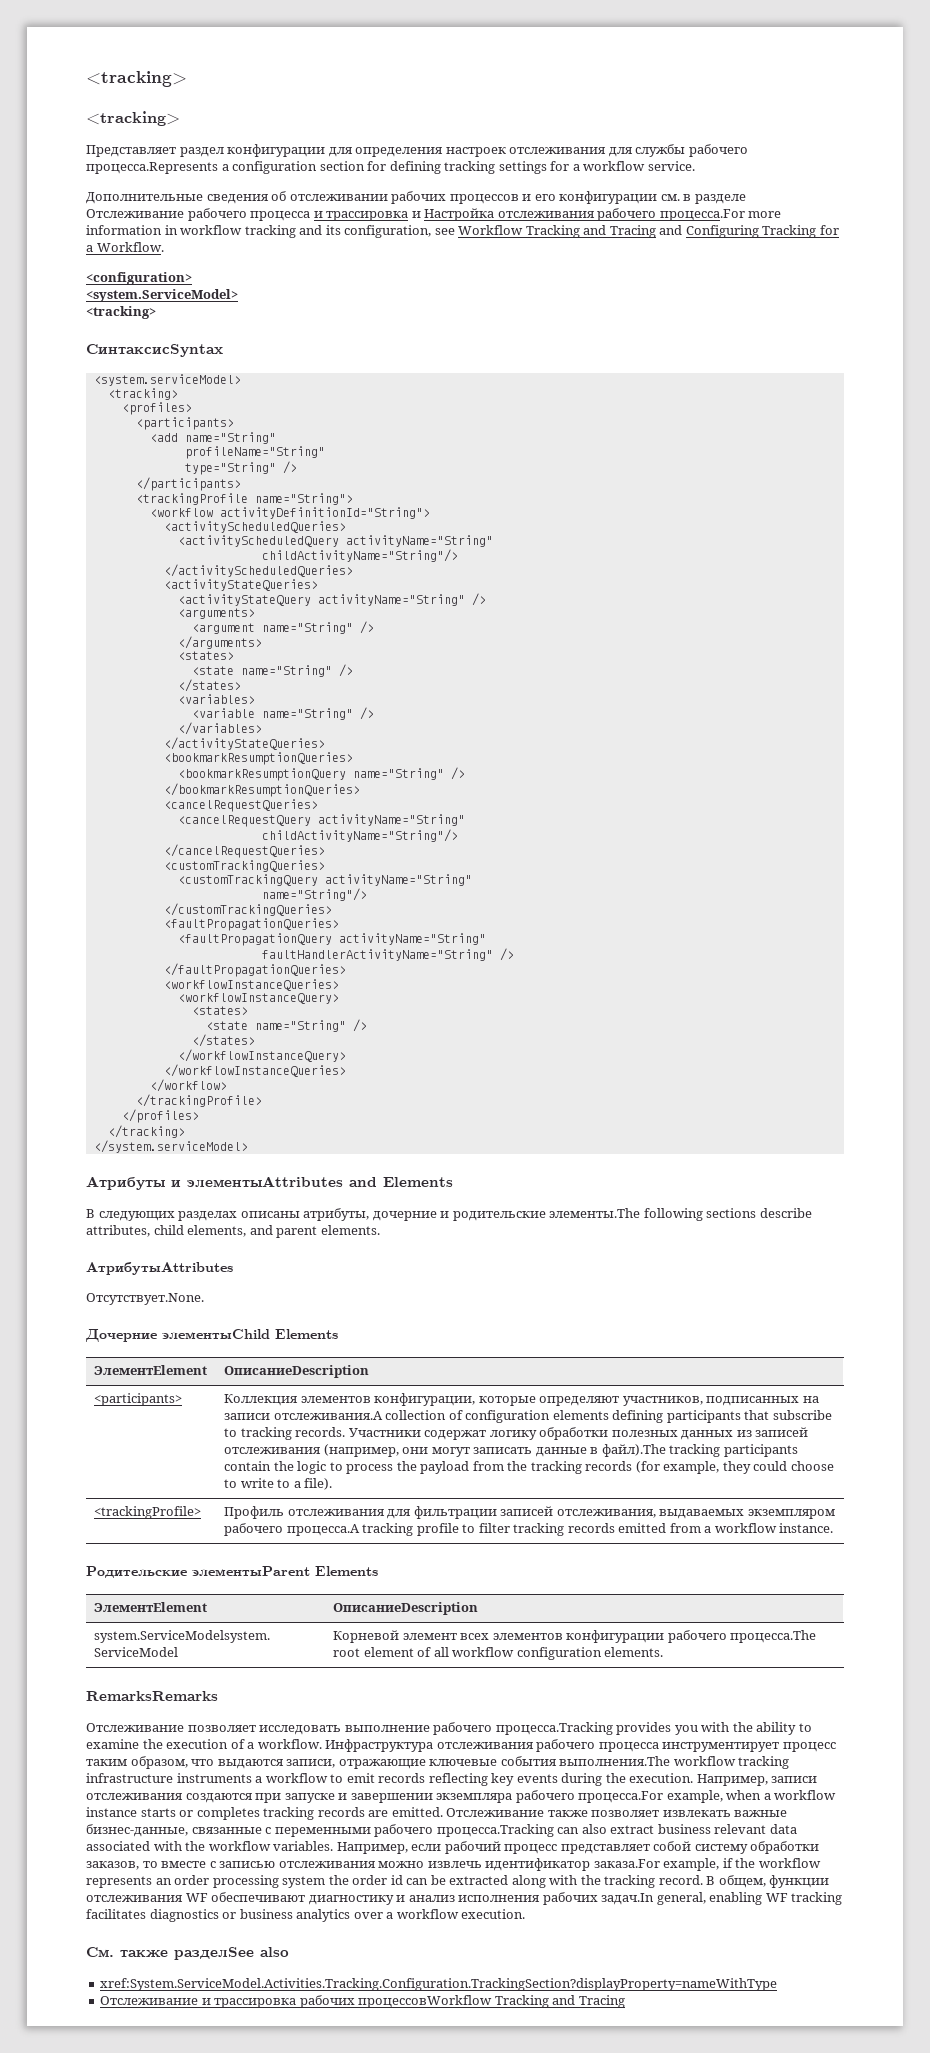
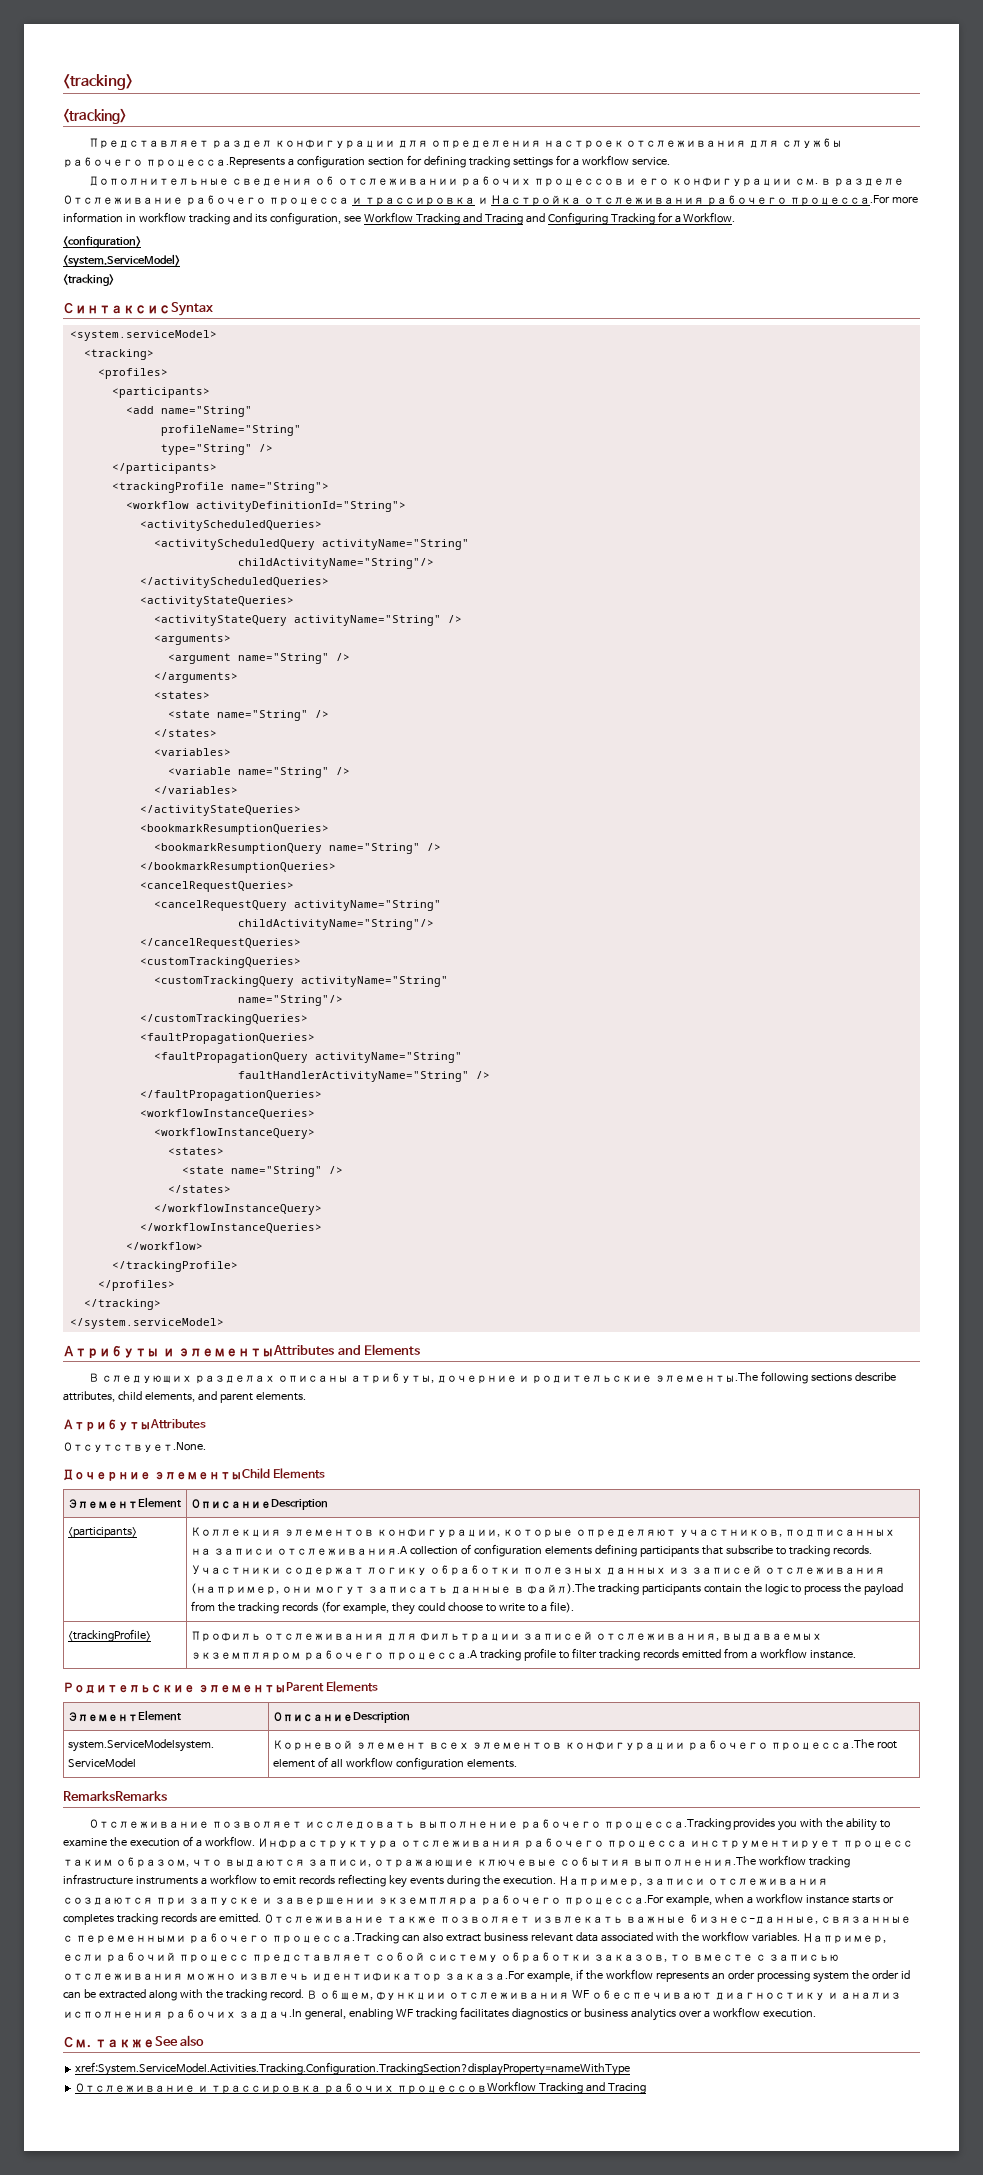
[120,1947,254,1960] также разделSee -> [94,2036,178,2048] такжеSee

